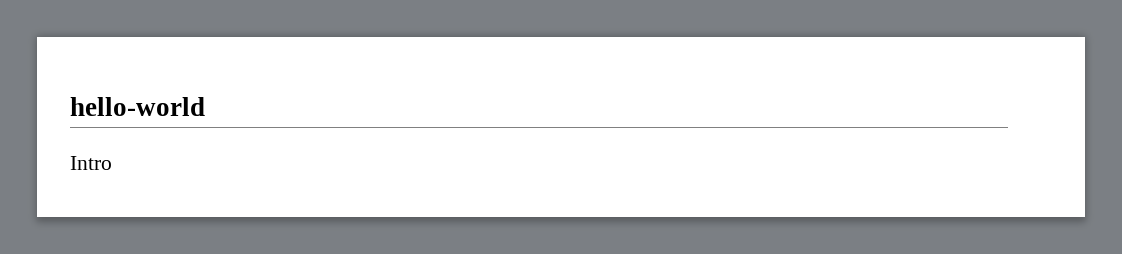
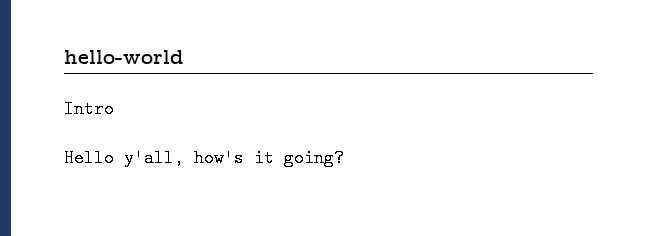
(112, 163) none -> [64,149,344,167] // Hello y'all, how's it going?

